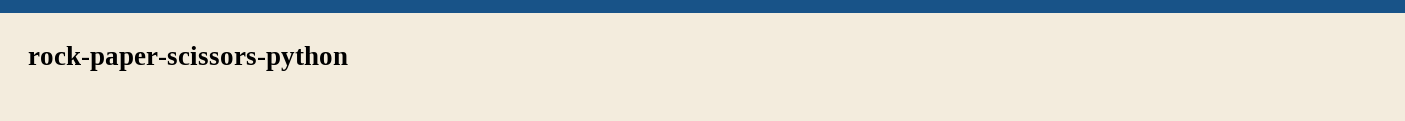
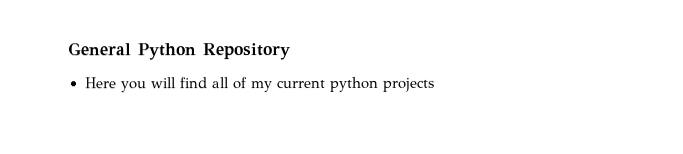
[28,46,348,71] rock-paper-scissors-python -> [67,42,290,61] [84,76,435,93] General Python Repository // Here you will find all of my current python projects

